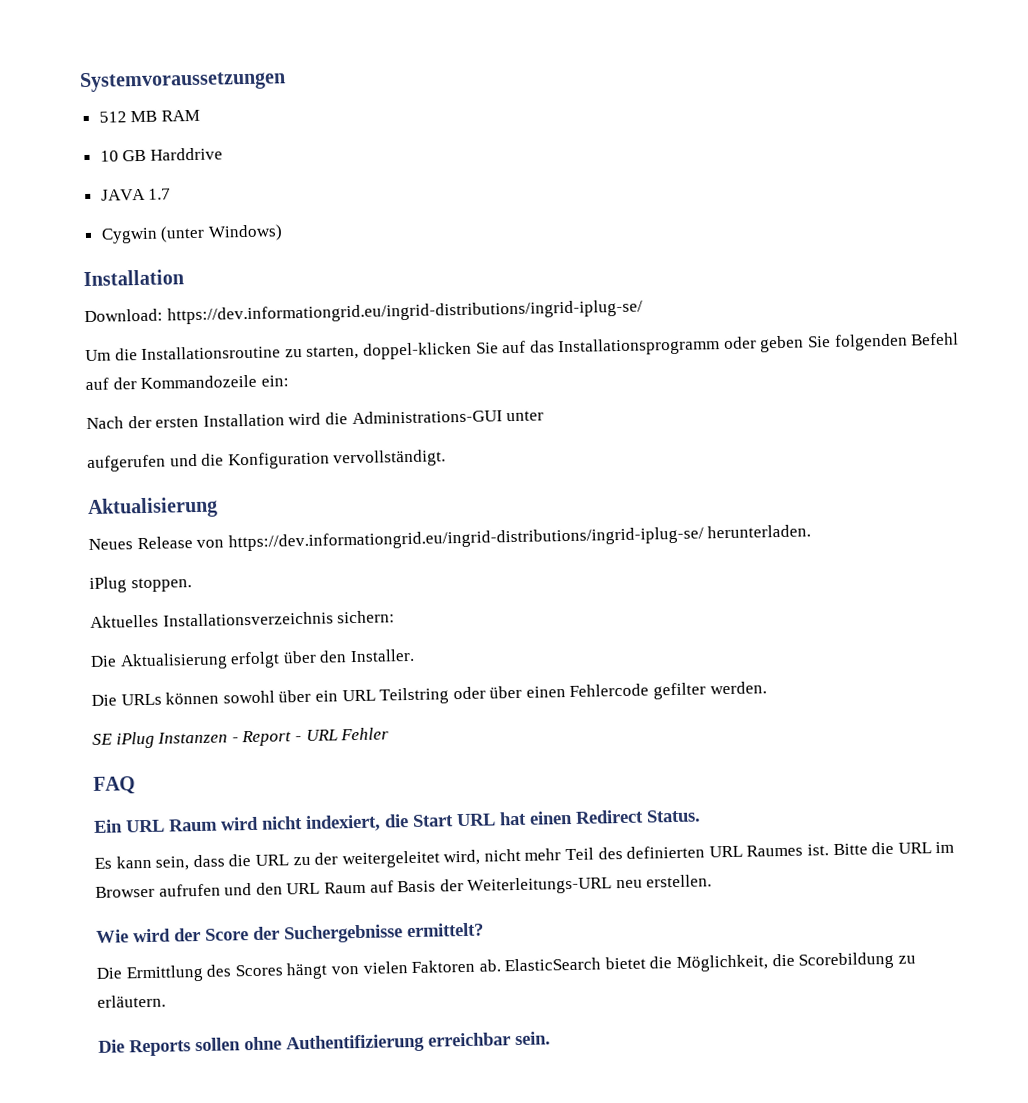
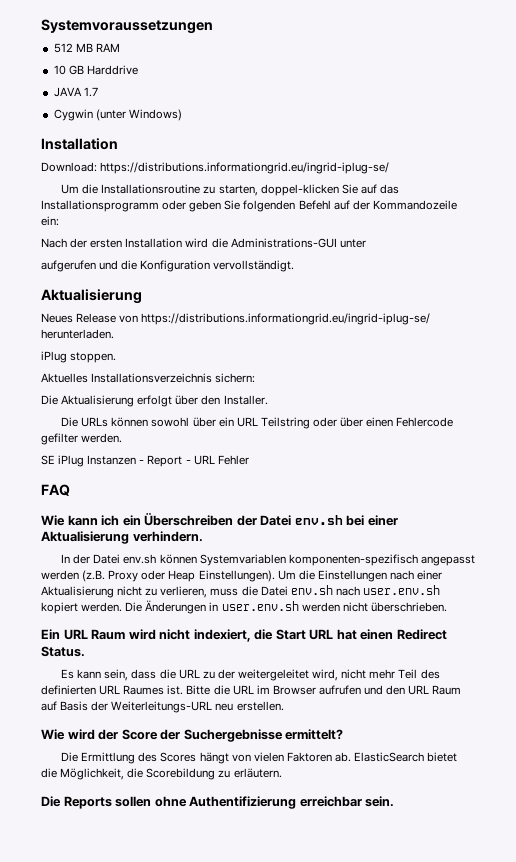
[166,299,643,325] https://dev.informationgrid.eu/ingrid-distributions/ingrid-iplug-se/ -> [100,162,390,174] https://distributions.informationgrid.eu/ingrid-iplug-se/
[227,526,704,552] https://dev.informationgrid.eu/ingrid-distributions/ingrid-iplug-se/ -> [141,313,431,325] https://distributions.informationgrid.eu/ingrid-iplug-se/
(136, 785) none -> [41,513,398,526] [41,531,203,544] [61,554,475,566] [41,570,443,582] [41,585,440,598] [41,600,447,614] // Wie kann ich ein Überschreiben der Datei env.sh bei einer Aktualisierung verhindern. // In der Datei env.sh können Systemvariablen komponenten-spezifisch angepasst werden (z.B. Proxy oder Heap Einstellungen). Um die Einstellungen nach einer Aktualisierung nicht zu verlieren, muss die Datei env.sh nach user.env.sh kopiert werden. Die Änderungen in user.env.sh werden nicht überschrieben.

